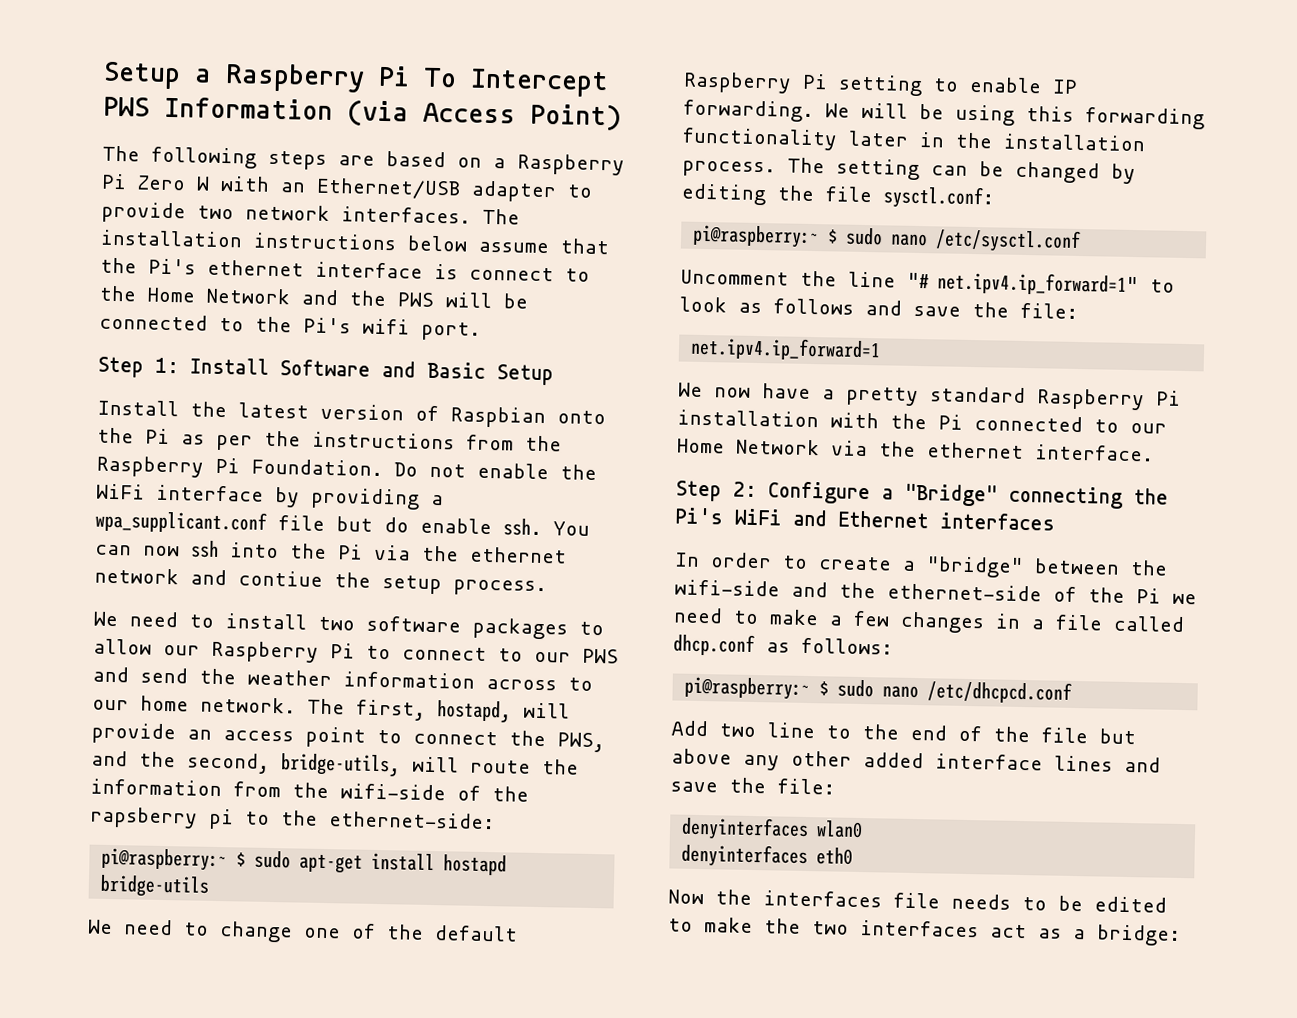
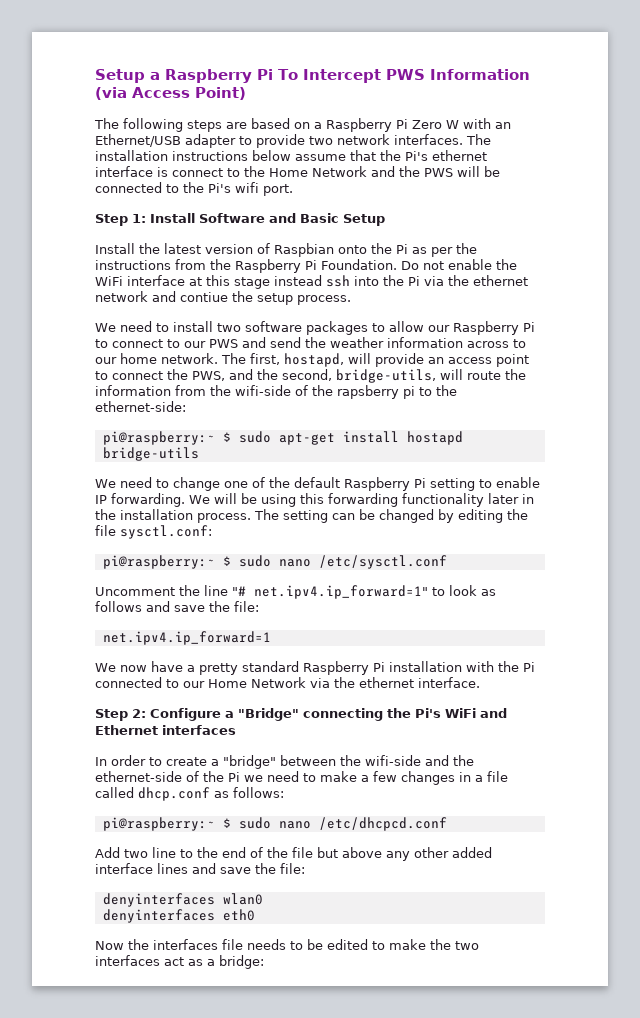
[274,487,444,510] [95,509,590,537] [95,544,180,557] by providing a wpa_supplicant.conf file but do enable ssh. You can now -> [189,275,322,289] at this stage instead

